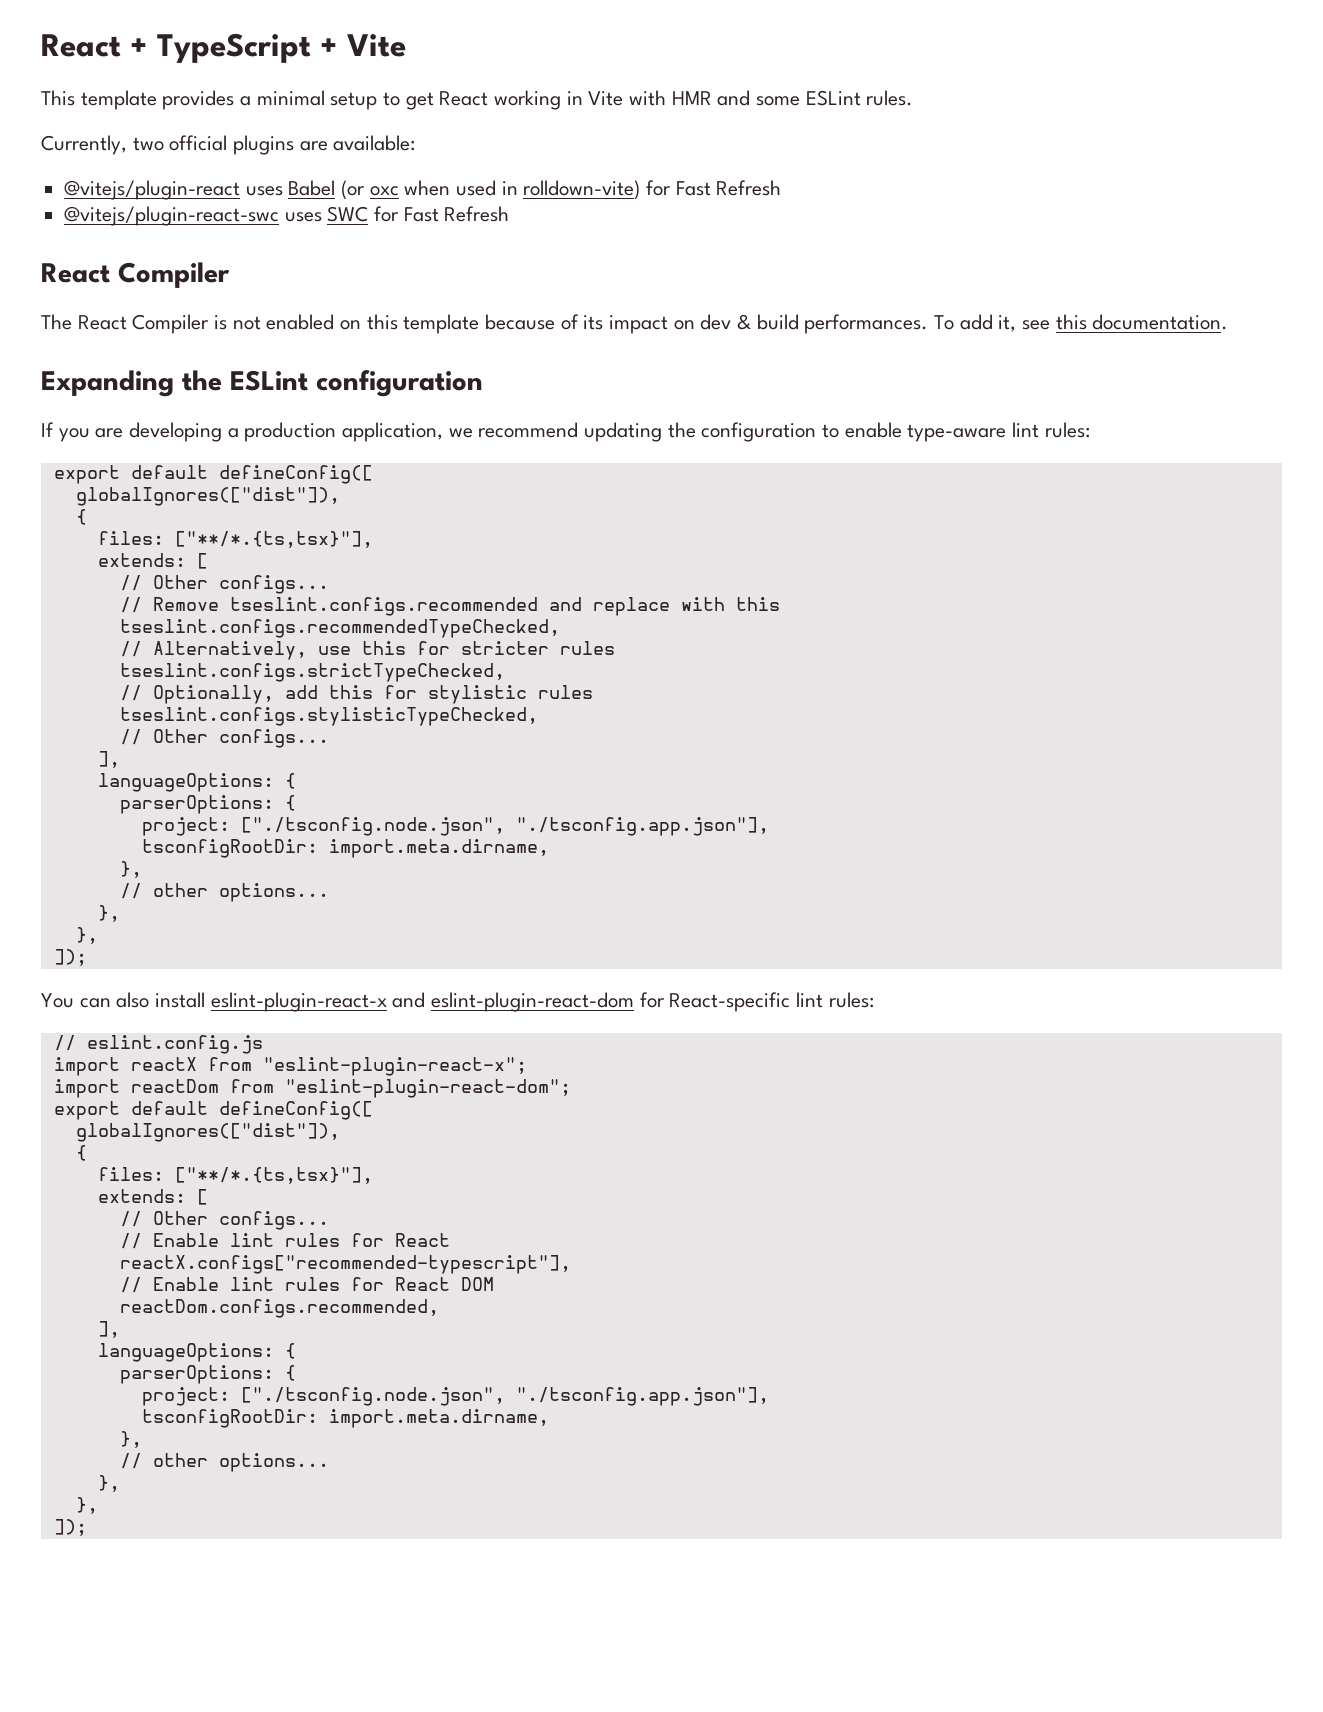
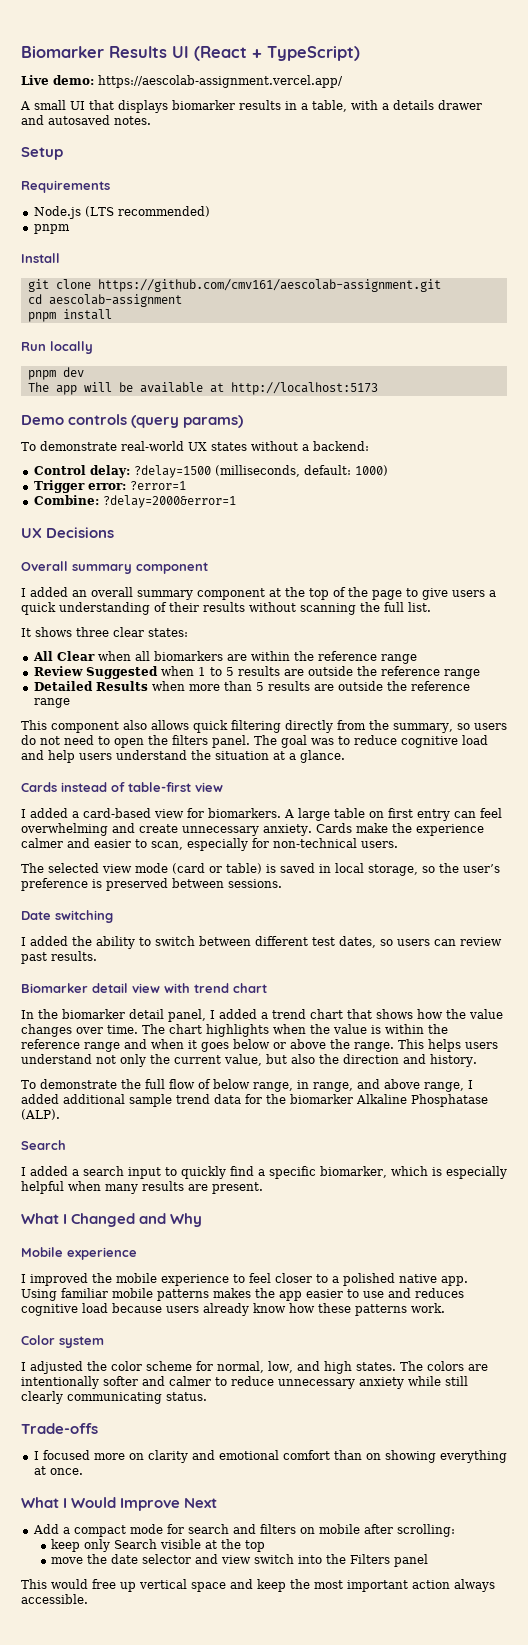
[41,33,406,63] [41,90,914,110] [41,135,416,155] [64,180,782,200] [64,206,510,226] [41,262,230,288] [41,314,1229,334] [41,370,483,397] [41,422,1090,442] [53,465,373,484] [75,487,340,506] [75,509,87,525] [97,531,373,548] [97,553,208,569] [119,575,329,594] [119,597,780,616] [119,619,560,638] [119,641,615,660] [119,663,505,682] [119,685,593,704] [119,707,538,726] [119,729,329,748] [97,751,120,768] [97,773,296,792] [119,795,296,814] [141,817,769,836] [141,839,549,858] [119,861,142,878] [119,883,329,902] [97,905,120,922] [75,927,98,944] [53,949,87,966] [41,992,874,1012] [53,1035,263,1054] [53,1057,527,1076] [53,1079,571,1098] [53,1101,373,1120] [75,1123,340,1142] [75,1145,87,1161] [97,1167,373,1184] [97,1189,208,1205] [119,1211,329,1230] [119,1233,450,1249] [119,1255,571,1274] [119,1277,494,1293] [119,1299,439,1318] [97,1321,120,1338] [97,1343,296,1362] [119,1365,296,1384] [141,1387,769,1406] [141,1409,549,1428] [119,1431,142,1448] [119,1453,329,1472] [97,1475,120,1492] [75,1497,98,1514] [53,1519,87,1536] React + TypeScript + Vite // This template provides a minimal setup to get React working in Vite with HMR and some ESLint rules. // Currently, two official plugins are available: // @vitejs/plugin-react uses Babel (or oxc when used in rolldown-vite) for Fast Refresh // @vitejs/plugin-react-swc uses SWC for Fast Refresh // React Compiler // The React Compiler is not enabled on this template because of its impact on dev & build performances. To add it, see this documentation. // Expanding the ESLint configuration // If you are developing a production application, we recommend updating the configuration to enable type-aware lint rules: // export default defineConfig([ // globalIgnores(["dist"]), // { // files: ["**/*.{ts,tsx}"], // extends: [ // // Other configs... // // Remove tseslint.configs.recommended and replace with this // tseslint.configs.recommendedTypeChecked, // // Alternatively, use this for stricter rules // tseslint.configs.strictTypeChecked, // // Optionally, add this for stylistic rules // tseslint.configs.stylisticTypeChecked, // // Other configs... // ], // languageOptions: { // parserOptions: { // project: ["./tsconfig.node.json", "./tsconfig.app.json"], // tsconfigRootDir: import.meta.dirname, // }, // // other options... // }, // }, // ]); // You can also install eslint-plugin-react-x and eslint-plugin-react-dom for React-specific lint rules: // // eslint.config.js // import reactX from "eslint-plugin-react-x"; // import reactDom from "eslint-plugin-react-dom"; // export default defineConfig([ // globalIgnores(["dist"]), // { // files: ["**/*.{ts,tsx}"], // extends: [ // // Other configs... // // Enable lint rules for React // reactX.configs["recommended-typescript"], // // Enable lint rules for React DOM // reactDom.configs.recommended, // ], // languageOptions: { // parserOptions: { // project: ["./tsconfig.node.json", "./tsconfig.app.json"], // tsconfigRootDir: import.meta.dirname, // }, // // other options... // }, // }, // ]); -> [21,46,360,61] [21,75,343,88] [20,100,482,113] [21,115,151,125] [21,147,63,160] [21,180,110,193] [33,206,210,219] [33,224,70,234] [21,253,60,263] [27,279,441,292] [27,294,182,307] [27,309,112,322] [21,341,93,354] [27,367,84,380] [27,382,378,395] [21,414,244,428] [21,441,369,451] [33,465,388,478] [33,480,186,493] [33,495,236,508] [21,527,115,538] [21,561,208,574] [21,587,496,600] [21,602,431,615] [21,627,188,637] [32,651,417,664] [33,666,480,679] [33,681,470,691] [33,698,70,708] [21,720,507,733] [21,735,488,748] [21,750,345,763] [21,782,223,792] [21,808,502,821] [21,823,484,836] [21,838,398,851] [21,863,500,876] [21,878,282,891] [21,910,113,923] [21,936,502,949] [21,951,97,964] [21,983,267,993] [21,1009,503,1022] [21,1024,448,1037] [21,1039,498,1052] [21,1054,477,1067] [21,1079,473,1092] [21,1094,488,1107] [21,1109,60,1120] [21,1140,66,1150] [21,1166,507,1179] [21,1181,263,1194] [21,1213,203,1227] [21,1247,137,1260] [21,1273,468,1286] [21,1288,464,1301] [21,1303,445,1316] [21,1335,104,1348] [21,1361,488,1374] [21,1376,468,1389] [21,1391,207,1404] [21,1423,98,1434] [33,1450,507,1463] [33,1466,83,1475] [21,1497,218,1511] [32,1524,455,1537] [51,1539,266,1552] [51,1554,429,1567] [21,1579,495,1592] [21,1594,88,1604] Biomarker Results UI (React + TypeScript) // Live demo: https://aescolab-assignment.vercel.app/ // A small UI that displays biomarker results in a table, with a details drawer and autosaved notes. // Setup // Requirements // Node.js (LTS recommended) // pnpm // Install // git clone https://github.com/cmv161/aescolab-assignment.git // cd aescolab-assignment // pnpm install // Run locally // pnpm dev // The app will be available at http://localhost:5173 // Demo controls (query params) // To demonstrate real-world UX states without a backend: // Control delay: ?delay=1500 (milliseconds, default: 1000) // Trigger error: ?error=1 // Combine: ?delay=2000&error=1 // UX Decisions // Overall summary component // I added an overall summary component at the top of the page to give users a quick understanding of their results without scanning the full list. // It shows three clear states: // All Clear when all biomarkers are within the reference range // Review Suggested when 1 to 5 results are outside the reference range // Detailed Results when more than 5 results are outside the reference range // This component also allows quick filtering directly from the summary, so users do not need to open the filters panel. The goal was to reduce cognitive load and help users understand the situation at a glance. // Cards instead of table-first view // I added a card-based view for biomarkers. A large table on first entry can feel overwhelming and create unnecessary anxiety. Cards make the experience calmer and easier to scan, especially for non-technical users. // The selected view mode (card or table) is saved in local storage, so the user’s preference is preserved between sessions. // Date switching // I added the ability to switch between different test dates, so users can review past results. // Biomarker detail view with trend chart // In the biomarker detail panel, I added a trend chart that shows how the value changes over time. The chart highlights when the value is within the reference range and when it goes below or above the range. This helps users understand not only the current value, but also the direction and history. // To demonstrate the full flow of below range, in range, and above range, I added additional sample trend data for the biomarker Alkaline Phosphatase (ALP). // Search // I added a search input to quickly find a specific biomarker, which is especially helpful when many results are present. // What I Changed and Why // Mobile experience // I improved the mobile experience to feel closer to a polished native app. Using familiar mobile patterns makes the app easier to use and reduces cognitive load because users already know how these patterns work. // Color system // I adjusted the color scheme for normal, low, and high states. The colors are intentionally softer and calmer to reduce unnecessary anxiety while still clearly communicating status. // Trade-offs // I focused more on clarity and emotional comfort than on showing everything at once. // What I Would Improve Next // Add a compact mode for search and filters on mobile after scrolling: // keep only Search visible at the top // move the date selector and view switch into the Filters panel // This would free up vertical space and keep the most important action always accessible.

